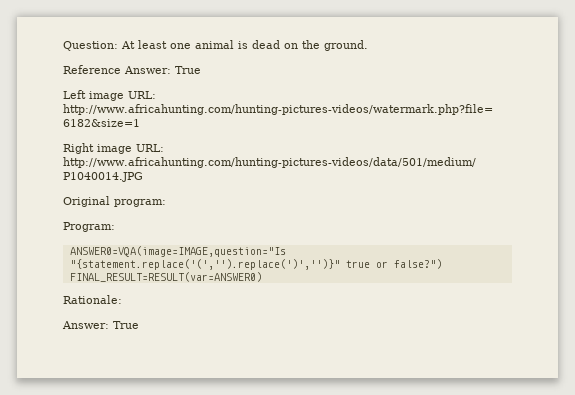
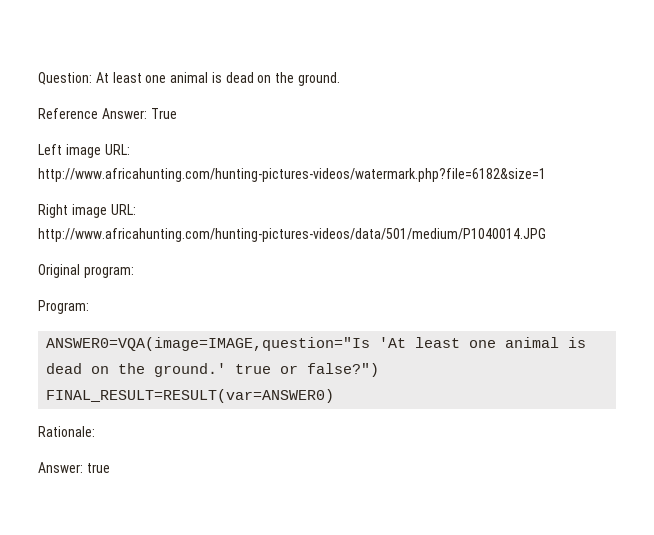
[69,259,340,270] "{statement.replace('(','').replace(')','')}" -> [379,337,587,348] [46,363,227,377] 'At least one animal is dead on the ground.'
[113,321,139,329] True -> [86,463,110,473] true

